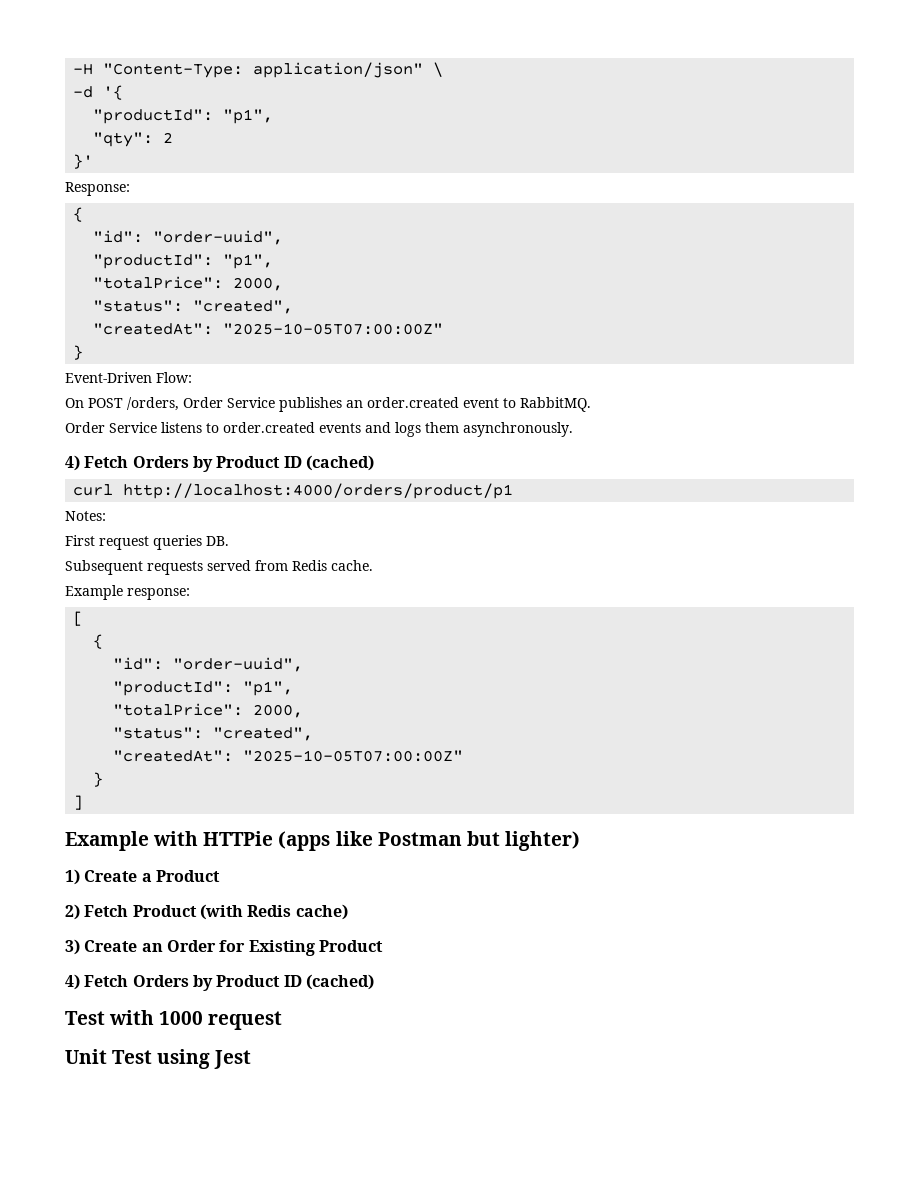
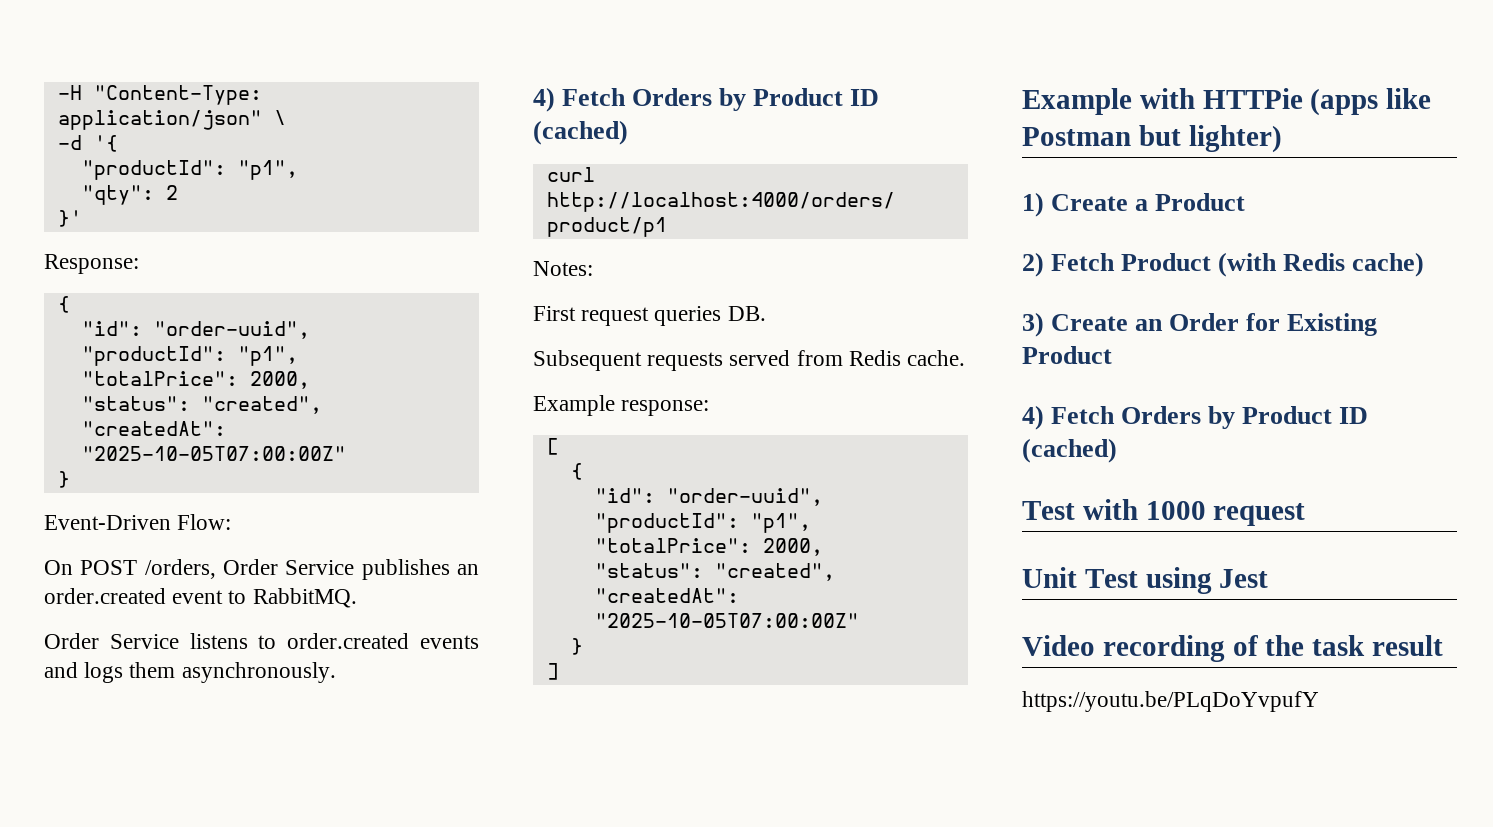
(252, 1059) none -> [1022,635,1444,662] [1022,691,1319,712] // Video recording of the task result // https://youtu.be/PLqDoYvpufY

